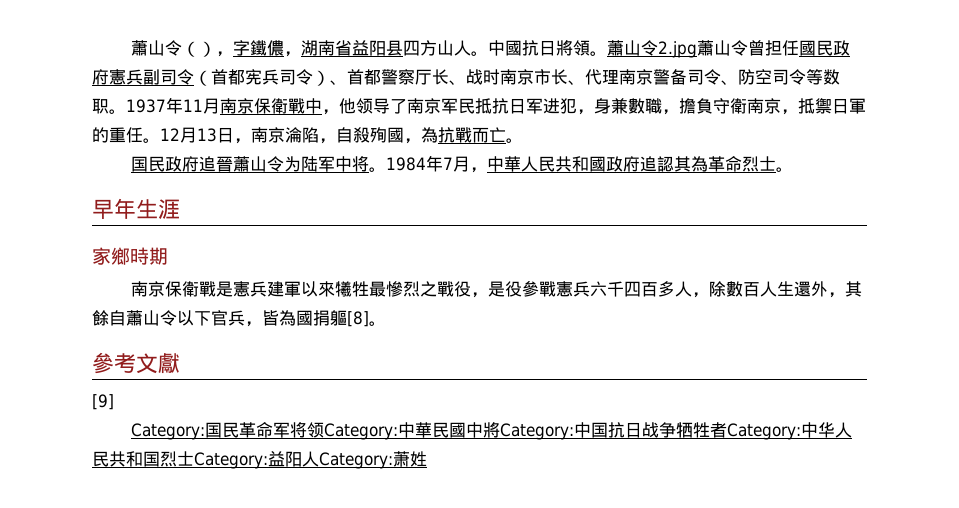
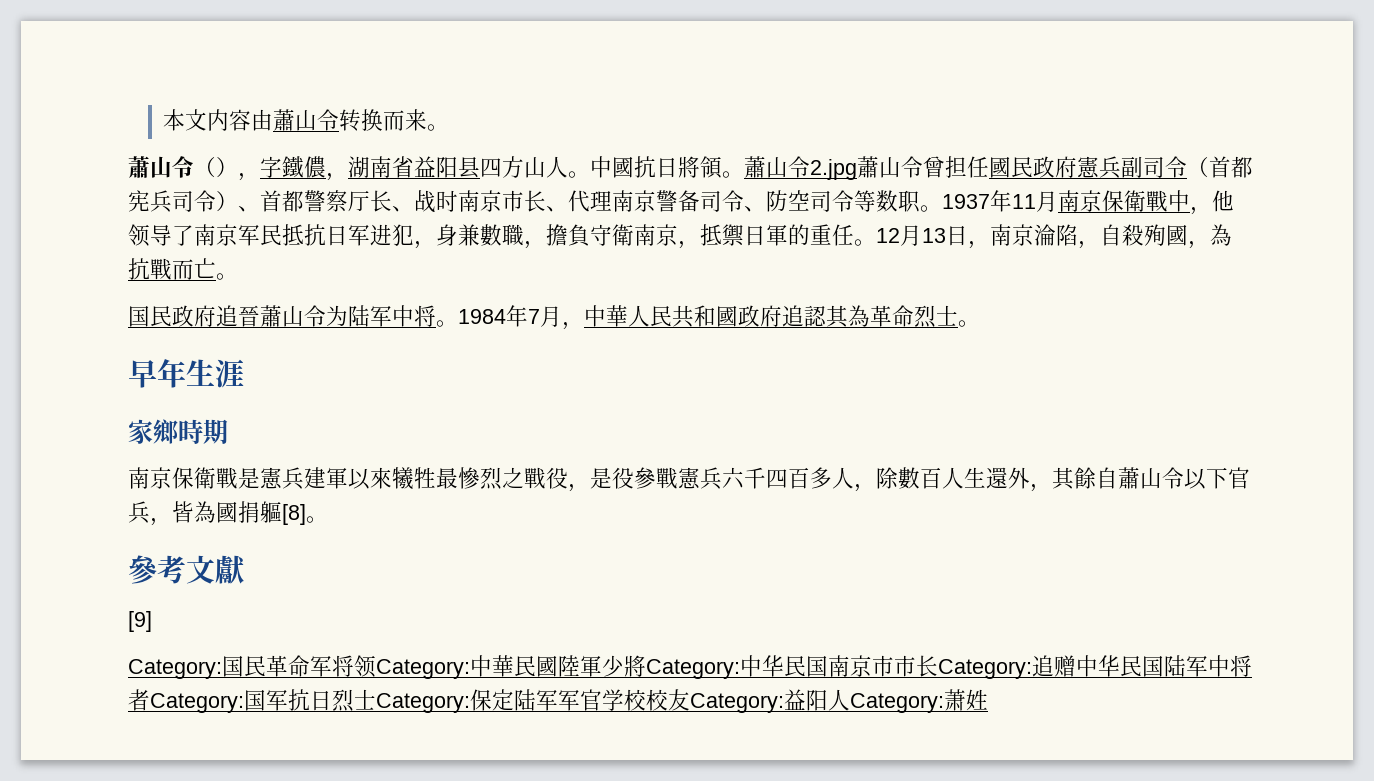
(131, 48) none -> [163,109,450,132] 本文内容由蕭山令转换而来。 //
[466,422,484,438] 中 -> [558,655,624,677] 陸軍少
[591,422,853,440] [92,451,194,467] 国抗日战争牺牲者Category:中华人民共和国烈士 -> [762,655,1252,679] [128,689,690,713] 华民国南京市市长Category:追赠中华民国陆军中将者Category:国军抗日烈士Category:保定陆军军官学校校友

